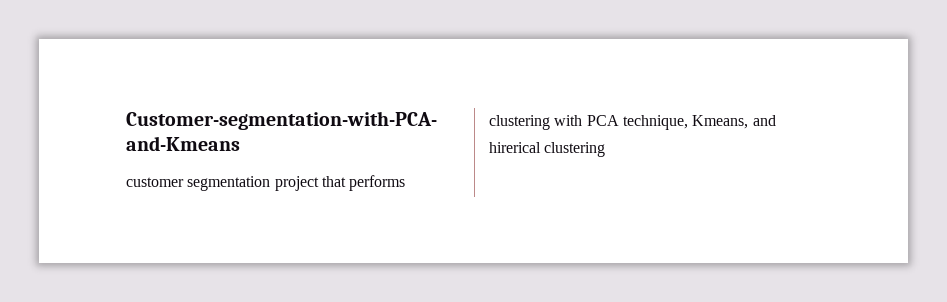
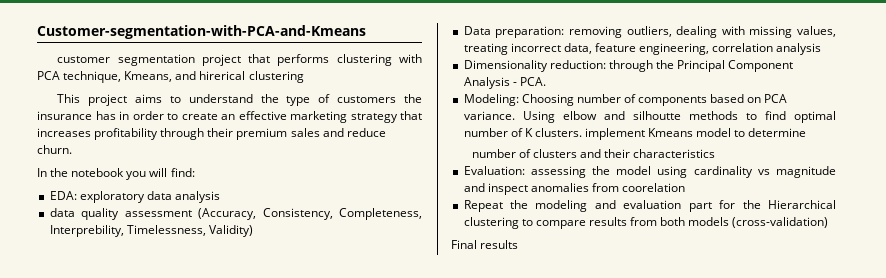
(606, 149) none -> [57,94,422,106] [37,111,422,123] [37,128,386,140] [37,145,72,154] [37,168,195,180] [49,191,220,203] [49,208,422,220] [49,225,253,237] [463,26,836,38] [463,43,822,55] [463,60,794,72] [463,77,546,89] [463,94,788,106] [463,111,836,123] [463,128,807,140] [471,149,716,158] [463,166,836,178] [463,183,686,195] [463,200,836,212] [463,217,829,229] [451,240,519,249] // This project aims to understand the type of customers the insurance has in order to create an effective marketing strategy that increases profitability through their premium sales and reduce churn. // In the notebook you will find: // EDA: exploratory data analysis // data quality assessment (Accuracy, Consistency, Completeness, Interprebility, Timelessness, Validity) // Data preparation: removing outliers, dealing with missing values, treating incorrect data, feature engineering, correlation analysis // Dimensionality reduction: through the Principal Component Analysis - PCA. // Modeling: Choosing number of components based on PCA variance. Using elbow and silhoutte methods to find optimal number of K clusters. implement Kmeans model to determine // number of clusters and their characteristics // Evaluation: assessing the model using cardinality vs magnitude and inspect anomalies from coorelation // Repeat the modeling and evaluation part for the Hierarchical clustering to compare results from both models (cross-validation) // Final results

